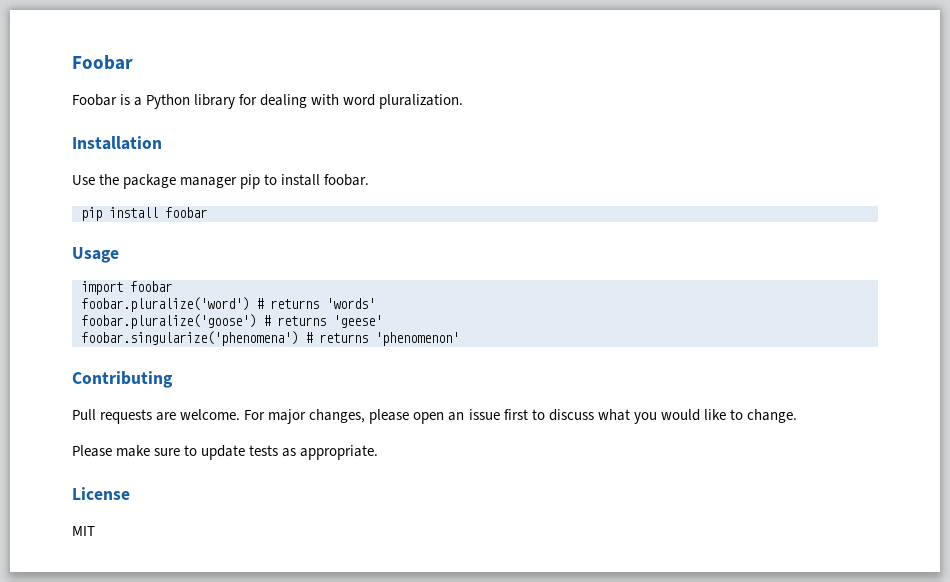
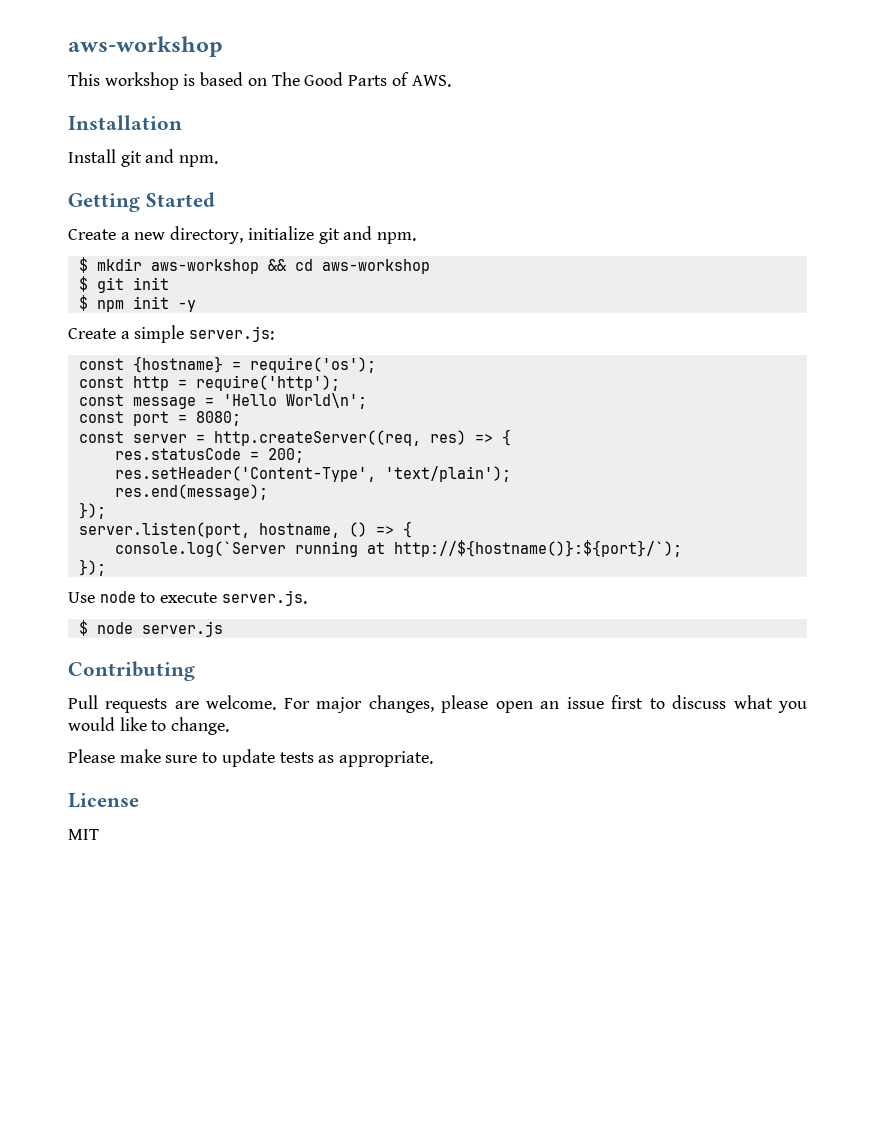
[72,55,133,70] [72,94,464,109] [72,136,162,150] [72,174,370,189] [81,207,207,221] [72,247,119,263] [81,281,172,295] [81,297,375,312] [81,314,382,329] [81,331,459,346] Foobar // Foobar is a Python library for dealing with word pluralization. // Installation // Use the package manager pip to install foobar. // pip install foobar // Usage // import foobar // foobar.pluralize('word') # returns 'words' // foobar.pluralize('goose') # returns 'geese' // foobar.singularize('phenomena') # returns 'phenomenon' -> [68,36,223,57] [68,72,451,90] [68,115,182,130] [68,149,219,167] [68,192,215,212] [68,226,417,244] [78,257,430,274] [78,276,169,293] [78,295,196,312] [68,325,275,343] [78,356,376,373] [78,375,340,391] [78,393,367,409] [78,411,241,426] [78,429,511,446] [114,448,304,463] [114,466,511,482] [114,484,268,500] [78,502,106,519] [78,521,412,538] [114,540,682,557] [78,559,106,576] [68,590,307,606] [78,620,223,637] aws-workshop // This workshop is based on The Good Parts of AWS. // Installation // Install git and npm. // Getting Started // Create a new directory, initialize git and npm. // $ mkdir aws-workshop && cd aws-workshop // $ git init // $ npm init -y // Create a simple server.js: // const {hostname} = require('os'); // const http = require('http'); // const message = 'Hello World\n'; // const port = 8080; // const server = http.createServer((req, res) => { // res.statusCode = 200; // res.setHeader('Content-Type', 'text/plain'); // res.end(message); // }); // server.listen(port, hostname, () => { // console.log(`Server running at http://${hostname()}:${port}/`); // }); // Use node to execute server.js. // $ node server.js

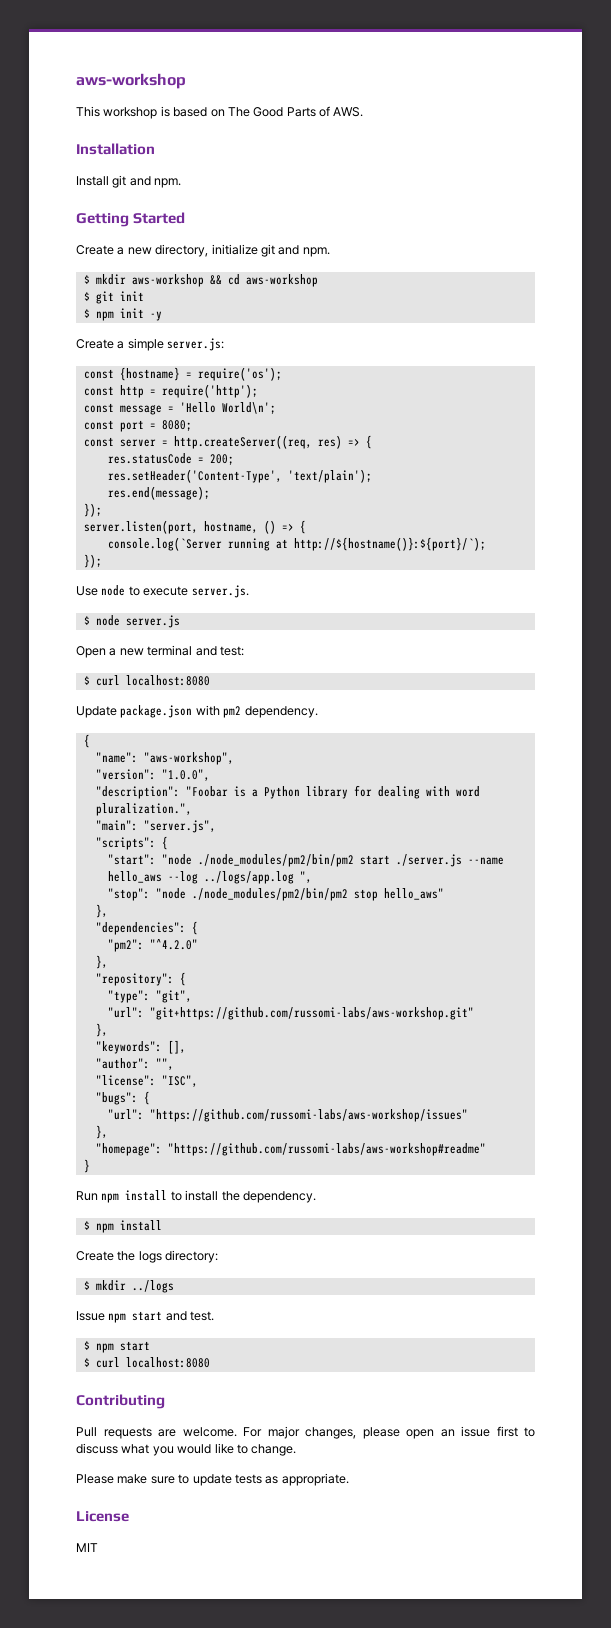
(223, 629) none -> [76,645,244,658] [83,675,210,686] [76,705,318,718] [83,734,90,748] [95,752,234,765] [95,769,210,781] [95,785,480,799] [95,803,192,816] [95,820,216,833] [95,836,168,850] [107,854,504,867] [107,871,312,884] [107,888,444,901] [95,904,108,918] [95,921,198,935] [107,939,198,952] [95,955,108,969] [95,972,186,986] [107,990,192,1003] [107,1007,474,1020] [95,1023,108,1037] [95,1040,186,1054] [95,1058,174,1070] [95,1075,198,1087] [95,1091,150,1105] [107,1109,468,1122] [95,1125,108,1139] [95,1143,486,1156] [83,1159,90,1173] [76,1190,316,1203] [83,1220,162,1233] [76,1250,219,1263] [83,1280,174,1293] [76,1311,215,1323] [83,1341,150,1353] [83,1357,210,1368] // Open a new terminal and test: // $ curl localhost:8080 // Update package.json with pm2 dependency. // { // "name": "aws-workshop", // "version": "1.0.0", // "description": "Foobar is a Python library for dealing with word pluralization.", // "main": "server.js", // "scripts": { // "start": "node ./node_modules/pm2/bin/pm2 start ./server.js --name hello_aws --log ../logs/app.log ", // "stop": "node ./node_modules/pm2/bin/pm2 stop hello_aws" // }, // "dependencies": { // "pm2": "^4.2.0" // }, // "repository": { // "type": "git", // "url": "git+https://github.com/russomi-labs/aws-workshop.git" // }, // "keywords": [], // "author": "", // "license": "ISC", // "bugs": { // "url": "https://github.com/russomi-labs/aws-workshop/issues" // }, // "homepage": "https://github.com/russomi-labs/aws-workshop#readme" // } // Run npm install to install the dependency. // $ npm install // Create the logs directory: // $ mkdir ../logs // Issue npm start and test. // $ npm start // $ curl localhost:8080

